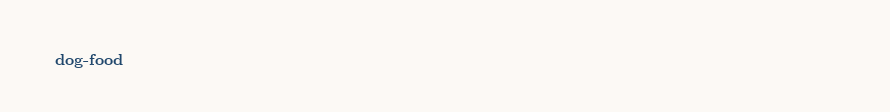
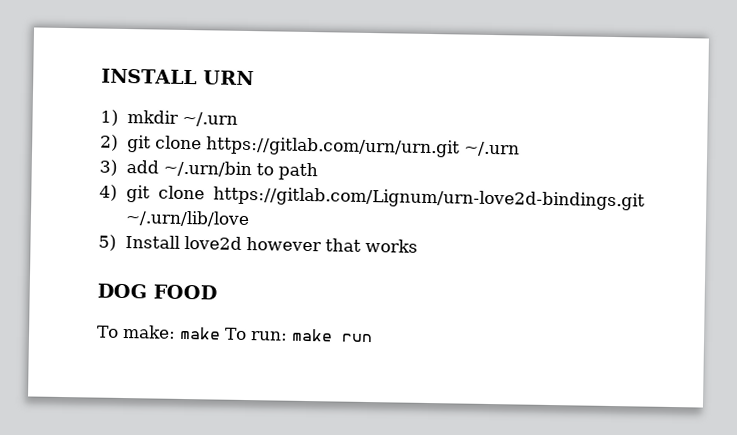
[55,54,123,68] dog-food -> [101,68,254,86] [100,109,239,127] [100,134,521,158] [99,159,319,181] [99,184,645,211] [125,210,251,228] [98,234,419,253] [97,283,217,300] [96,324,373,343] INSTALL URN // 1) mkdir ~/.urn // 2) git clone https://gitlab.com/urn/urn.git ~/.urn // 3) add ~/.urn/bin to path // 4) git clone https://gitlab.com/Lignum/urn-love2d-bindings.git ~/.urn/lib/love // 5) Install love2d however that works // DOG FOOD // To make: make To run: make run

